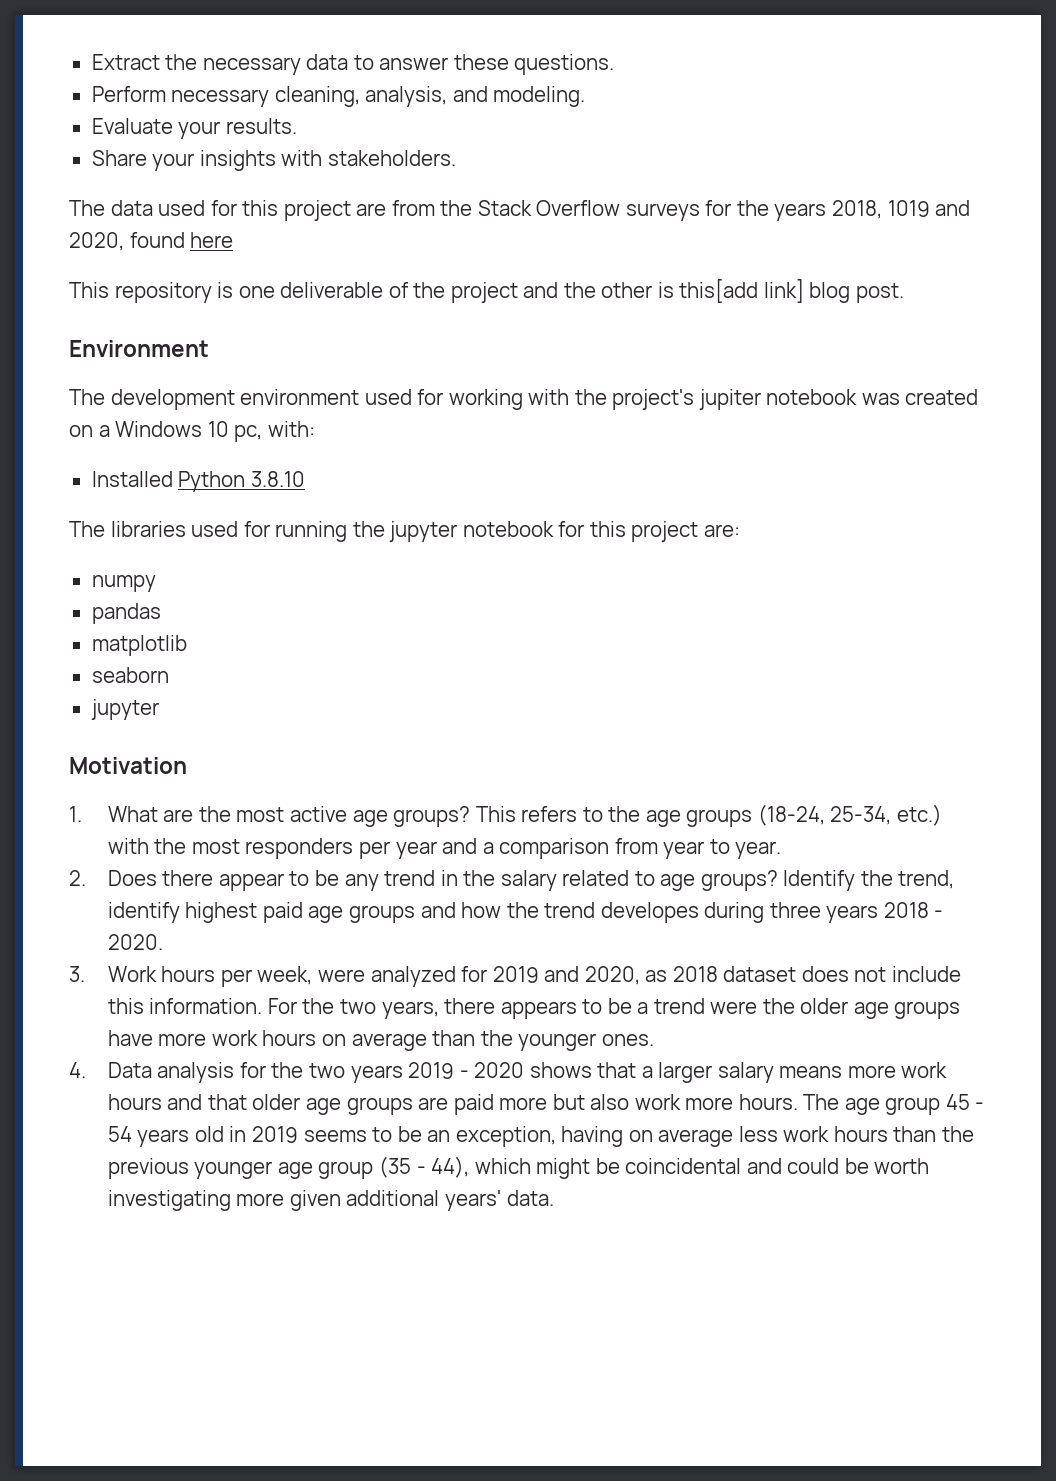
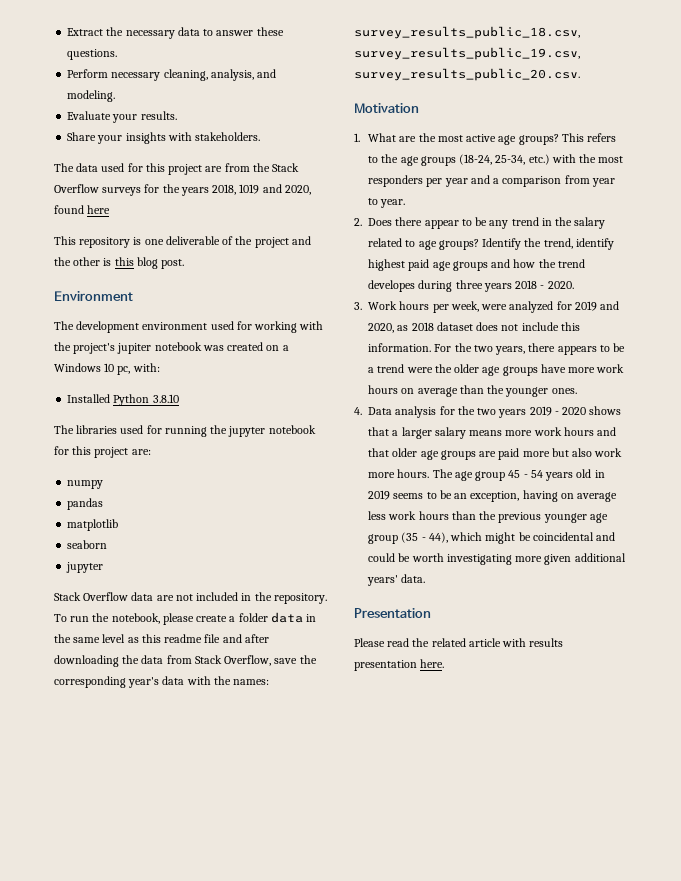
[679,279,804,303] this[add link] -> [114,257,134,266] this
(159, 709) none -> [54,592,327,604] [54,612,317,625] [54,634,269,643] [54,655,317,667] [54,676,270,688] [354,26,580,39] [354,47,580,60] [354,68,580,81] // Stack Overflow data are not included in the repository. To run the notebook, please create a folder data in the same level as this readme file and after downloading the data from Stack Overflow, save the corresponding year's data with the names: survey_results_public_18.csv, survey_results_public_19.csv, survey_results_public_20.csv.
(554, 1198) none -> [354,608,431,618] [354,638,564,647] [354,659,445,671] // Presentation // Please read the related article with results presentation here.

